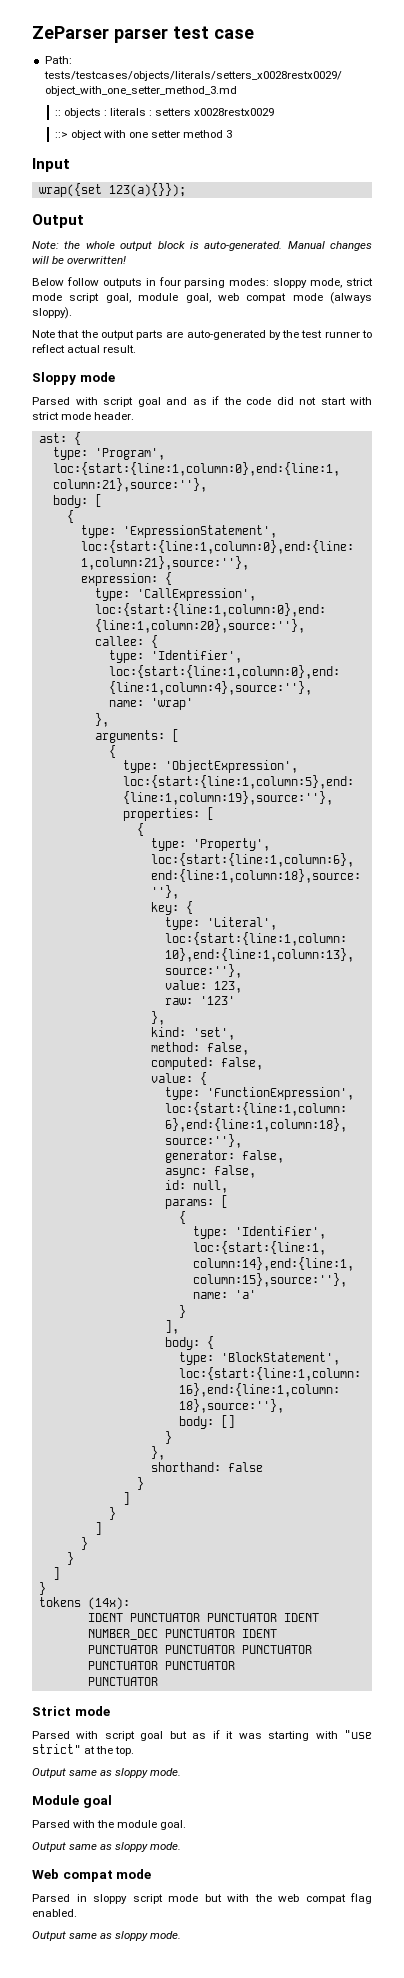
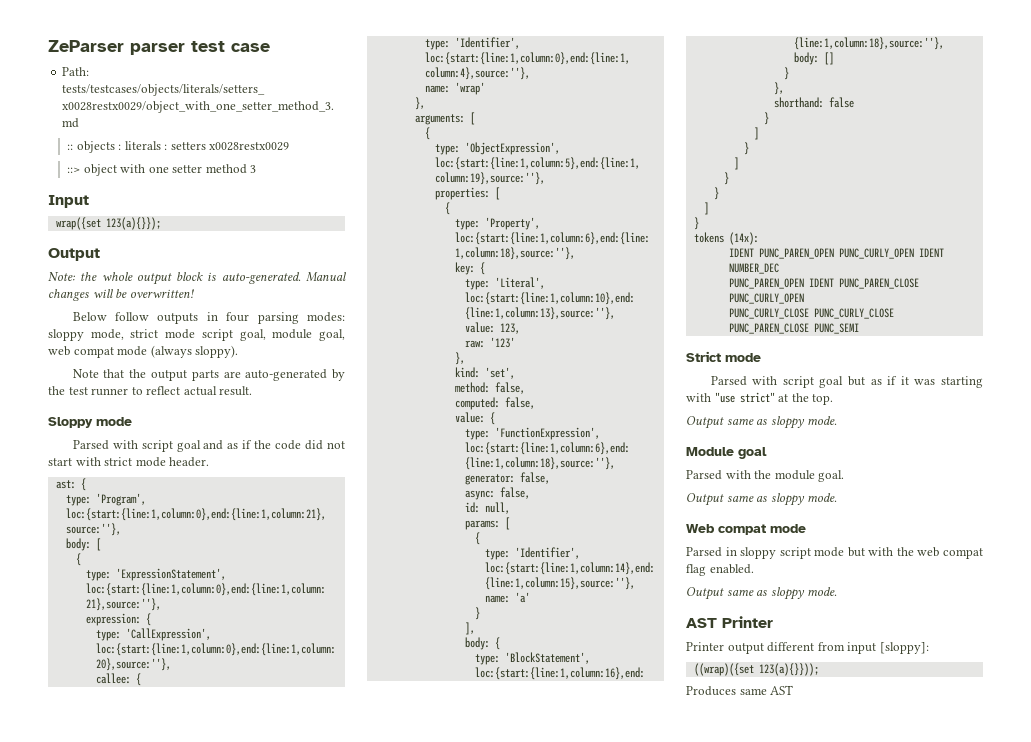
[129,1613,277,1622] PUNCTUATOR PUNCTUATOR -> [758,248,914,259] PUNC_PAREN_OPEN PUNC_CURLY_OPEN
[164,1629,277,1638] [87,1645,312,1654] [87,1661,235,1670] [87,1677,158,1686] PUNCTUATOR IDENT // PUNCTUATOR PUNCTUATOR PUNCTUATOR PUNCTUATOR PUNCTUATOR // PUNCTUATOR -> [728,278,919,289] [728,293,804,304] [728,308,894,319] [728,323,859,334] // PUNC_PAREN_OPEN IDENT PUNC_PAREN_CLOSE PUNC_CURLY_OPEN // PUNC_CURLY_CLOSE PUNC_CURLY_CLOSE PUNC_PAREN_CLOSE PUNC_SEMI
(182, 1935) none -> [686,616,773,628] [686,642,929,654] [693,663,819,676] [686,685,794,696] // AST Printer // Printer output different from input [sloppy]: // ((wrap)({set 123(a){}})); // Produces same AST

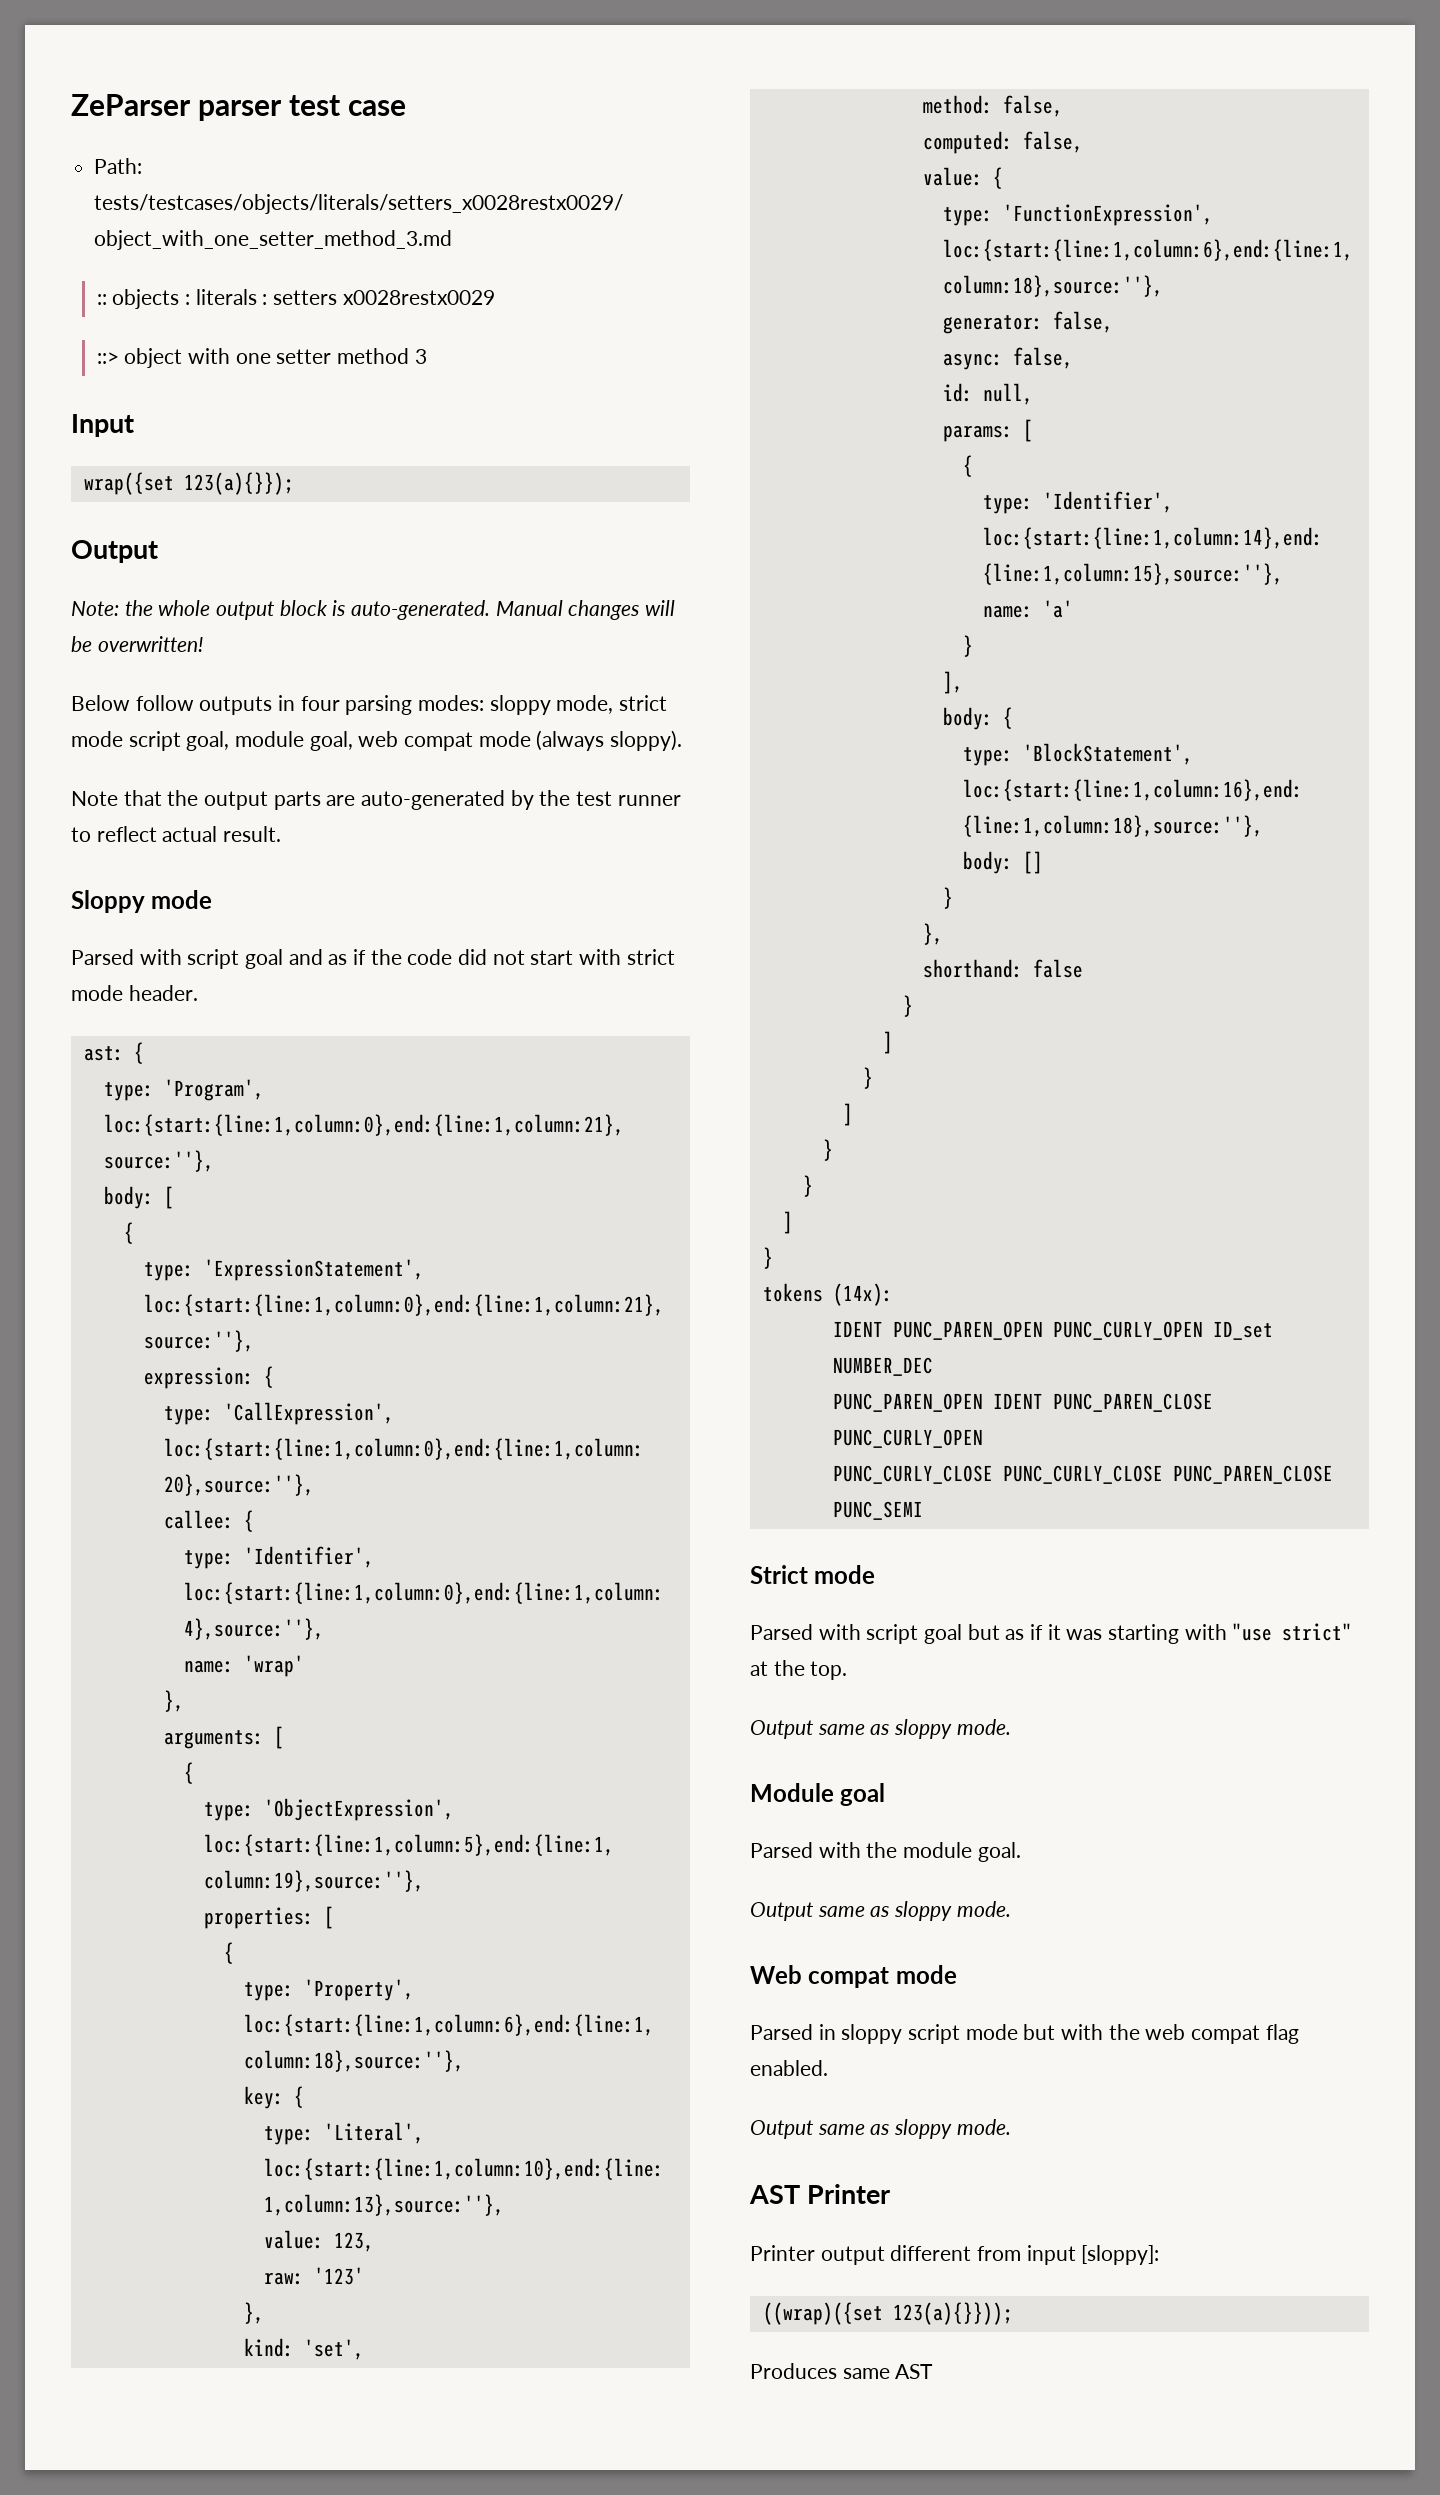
[918,248,944,257] IDENT -> [1212,1321,1273,1340] ID_set

